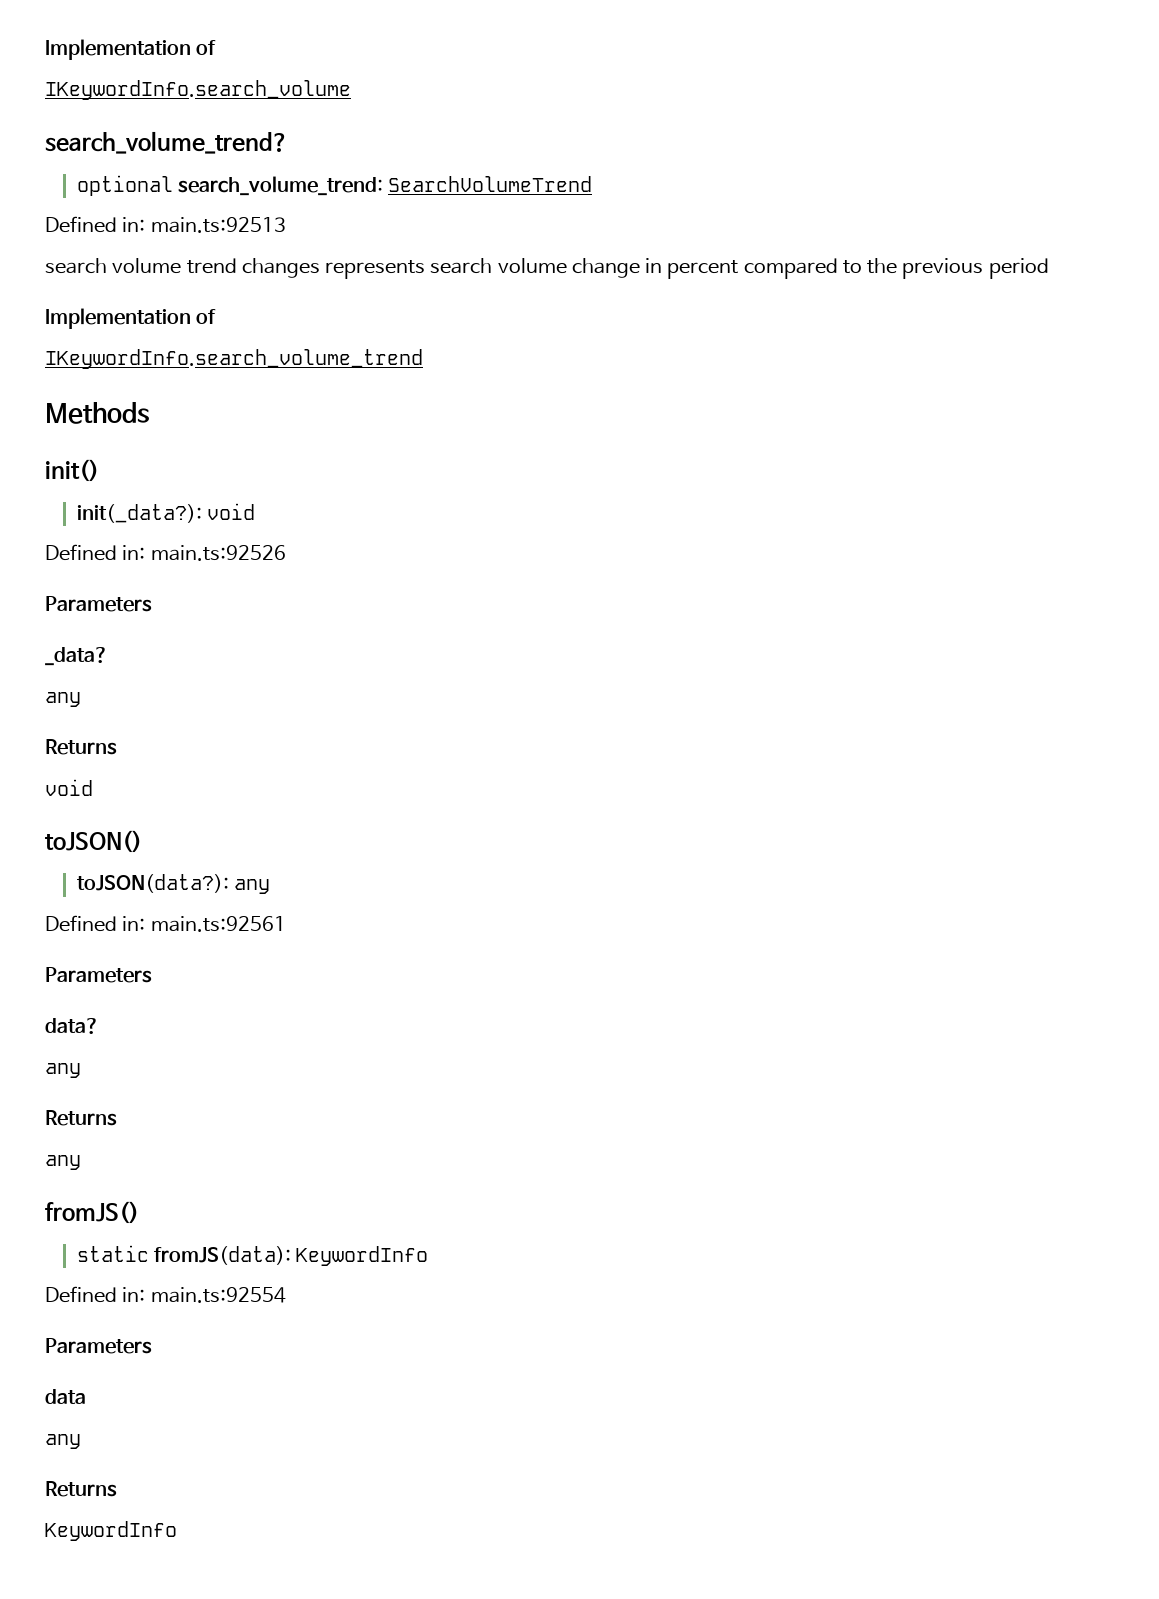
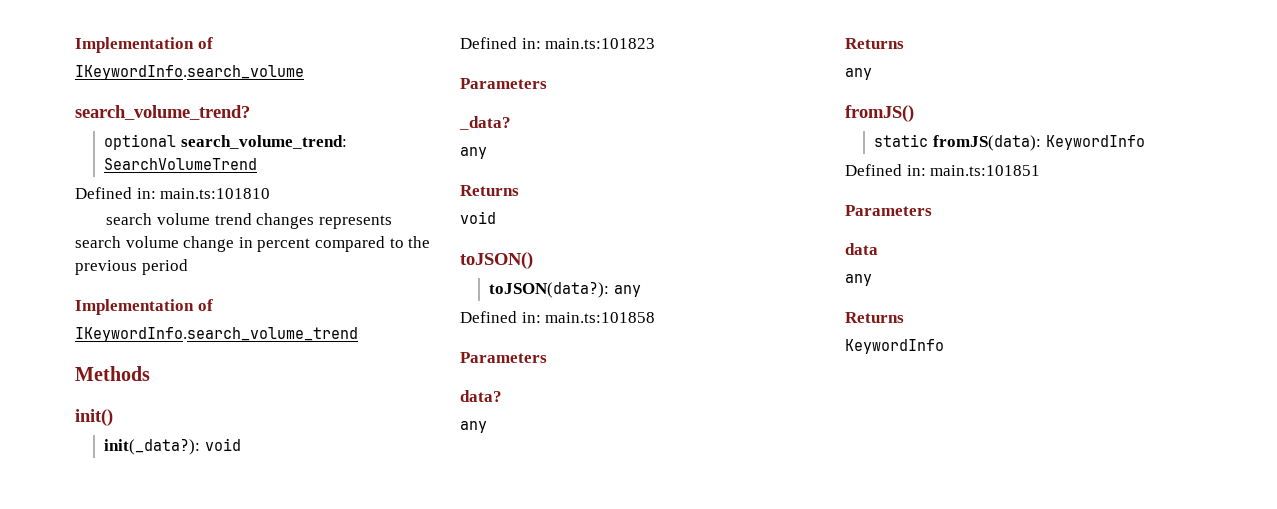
[150,217,286,233] main.ts:92513 -> [160,188,271,199] main.ts:101810
[150,545,286,561] main.ts:92526 -> [545,38,656,49] main.ts:101823
[150,916,286,932] main.ts:92561 -> [545,312,656,323] main.ts:101858
[150,1287,286,1303] main.ts:92554 -> [930,165,1041,176] main.ts:101851

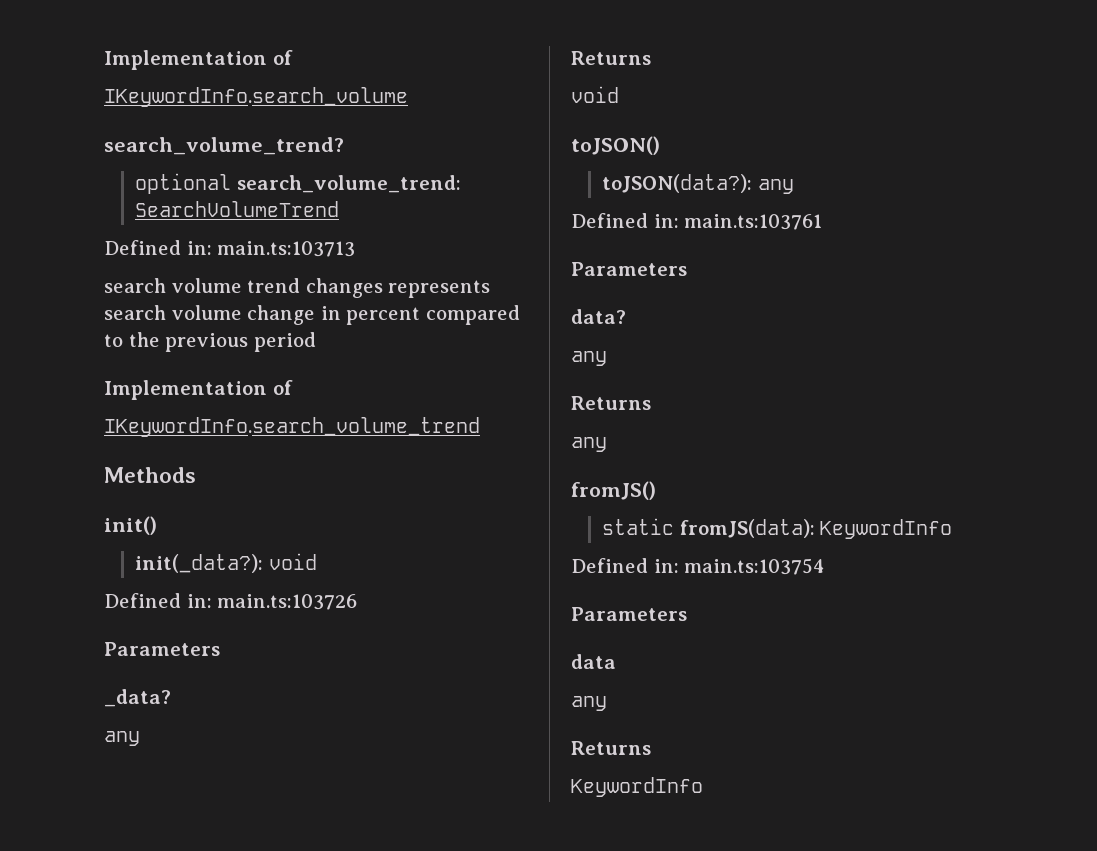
[160,188,271,199] main.ts:101810 -> [217,241,356,257] main.ts:103713
[545,38,656,49] main.ts:101823 -> [217,594,358,610] main.ts:103726
[545,312,656,323] main.ts:101858 -> [684,214,823,230] main.ts:103761
[930,165,1041,176] main.ts:101851 -> [684,558,826,575] main.ts:103754

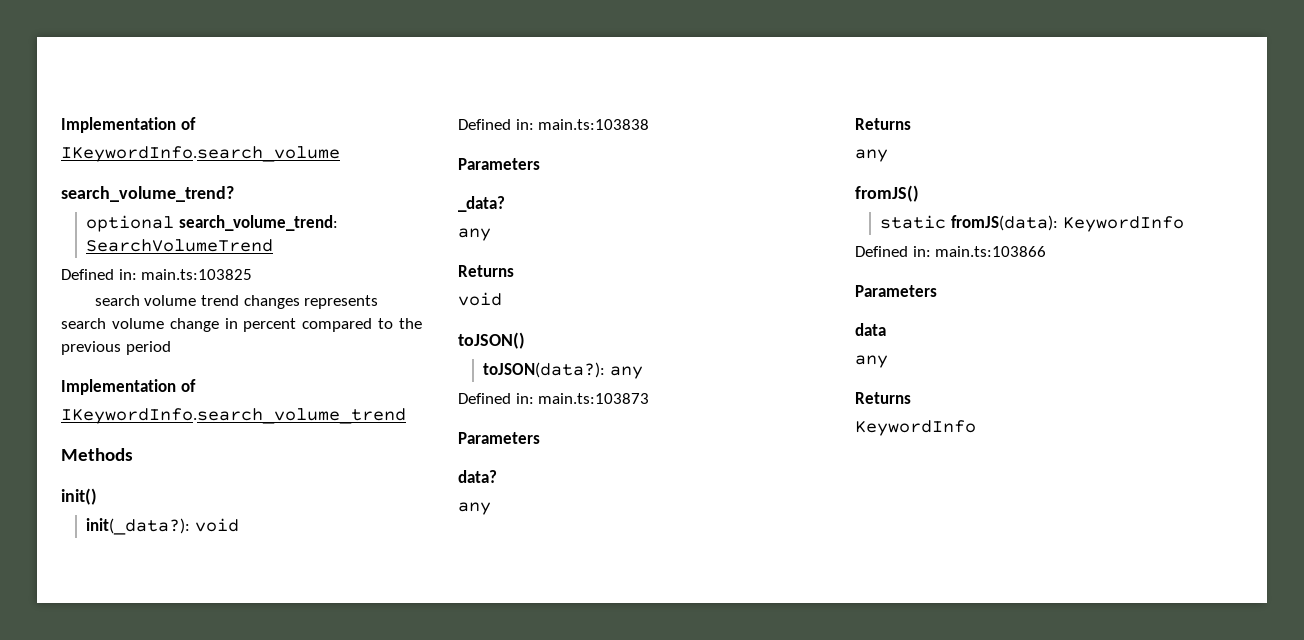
[217,241,356,257] main.ts:103713 -> [141,269,253,280] main.ts:103825
[217,594,358,610] main.ts:103726 -> [538,119,650,130] main.ts:103838
[684,214,823,230] main.ts:103761 -> [538,393,650,404] main.ts:103873
[684,558,826,575] main.ts:103754 -> [935,246,1047,257] main.ts:103866

